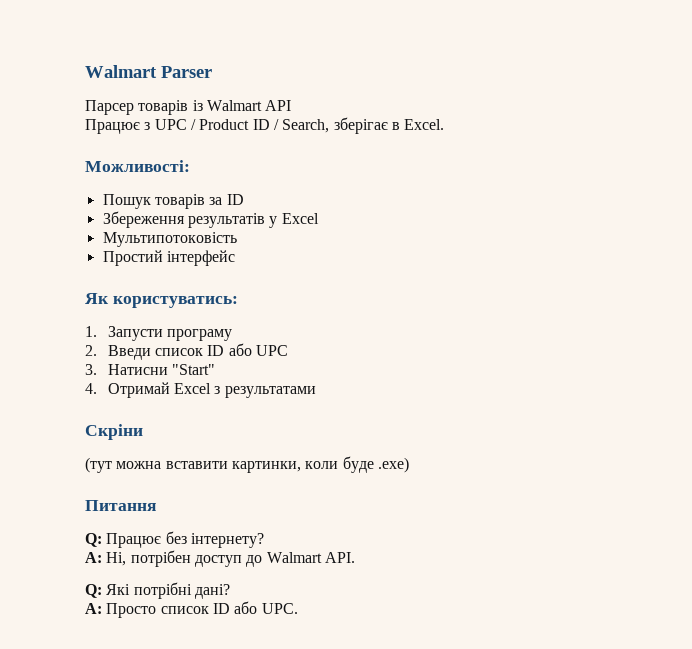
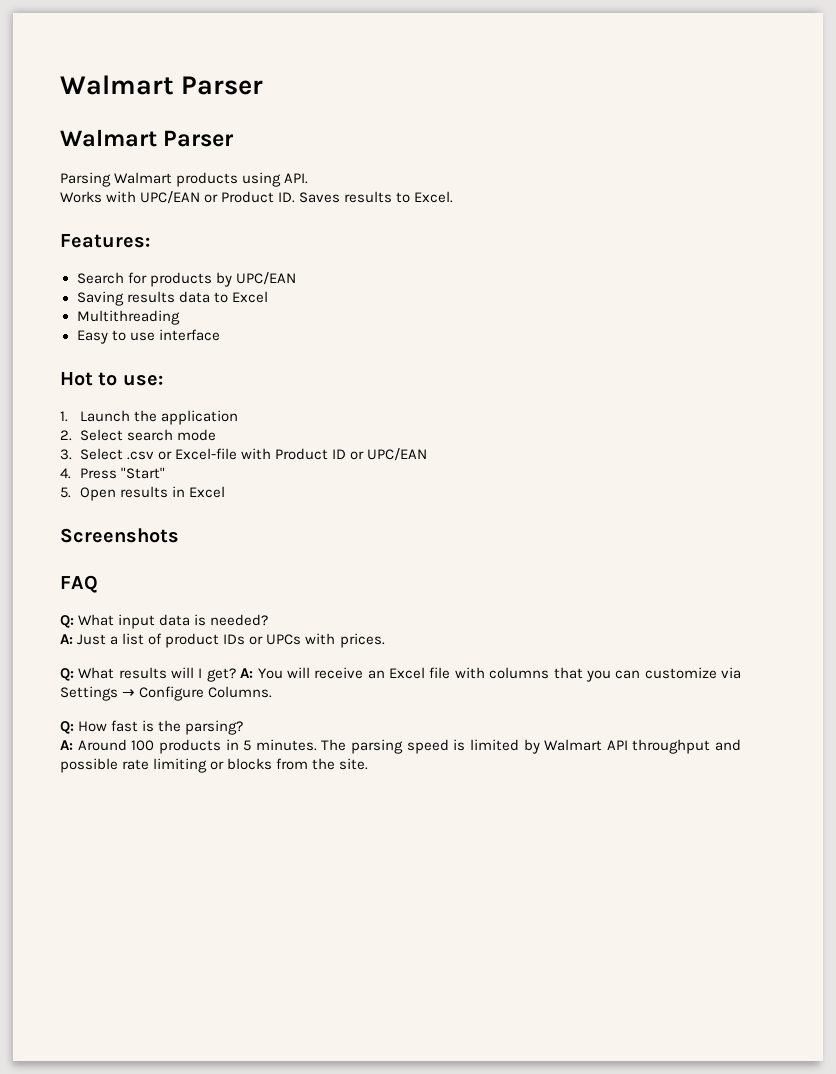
[85,65,212,78] [85,100,292,115] [85,117,445,134] [85,160,190,172] [102,194,244,209] [102,211,319,228] [102,232,237,247] [102,250,235,266] [85,293,238,308] [85,326,233,341] [85,343,288,360] [85,364,216,375] [85,382,316,398] [85,424,143,440] [85,456,409,473] [85,500,156,511] [85,531,264,548] [85,550,355,567] [85,582,230,599] [85,601,298,618] Walmart Parser // Парсер товарів із Walmart API // Працює з UPC / Product ID / Search, зберігає в Excel. // Можливості: // Пошук товарів за ID // Збереження результатів у Excel // Мультипотоковість // Простий інтерфейс // Як користуватись: // 1. Запусти програму // 2. Введи список ID або UPC // 3. Натисни "Start" // 4. Отримай Excel з результатами // Скріни // (тут можна вставити картинки, коли буде .exe) // Питання // Q: Працює без інтернету? // A: Ні, потрібен доступ до Walmart API. // Q: Які потрібні дані? // A: Просто список ID або UPC. -> [60,75,264,95] [60,129,235,147] [60,172,309,187] [60,191,454,204] [60,234,150,248] [76,272,296,287] [76,291,268,306] [76,310,180,325] [76,329,220,344] [60,372,163,386] [60,410,239,425] [60,429,217,441] [60,448,428,461] [60,467,166,479] [60,486,226,501] [60,528,179,543] [60,575,98,593] [60,614,269,629] [60,633,385,648] [60,667,741,682] [60,686,273,701] [60,720,244,735] [60,739,741,754] [60,758,369,773] Walmart Parser // Walmart Parser // Parsing Walmart products using API. // Works with UPC/EAN or Product ID. Saves results to Excel. // Features: // Search for products by UPC/EAN // Saving results data to Excel // Multithreading // Easy to use interface // Hot to use: // 1. Launch the application // 2. Select search mode // 3. Select .csv or Excel-file with Product ID or UPC/EAN // 4. Press "Start" // 5. Open results in Excel // Screenshots // FAQ // Q: What input data is needed? // A: Just a list of product IDs or UPCs with prices. // Q: What results will I get? A: You will receive an Excel file with columns that you can customize via Settings → Configure Columns. // Q: How fast is the parsing? // A: Around 100 products in 5 minutes. The parsing speed is limited by Walmart API throughput and possible rate limiting or blocks from the site.

